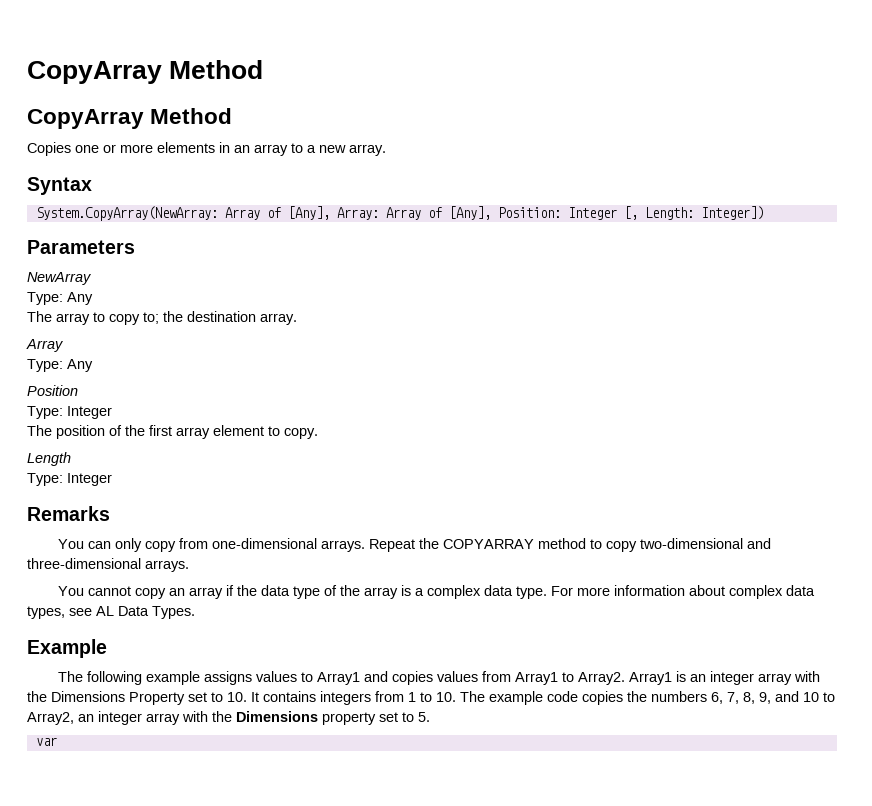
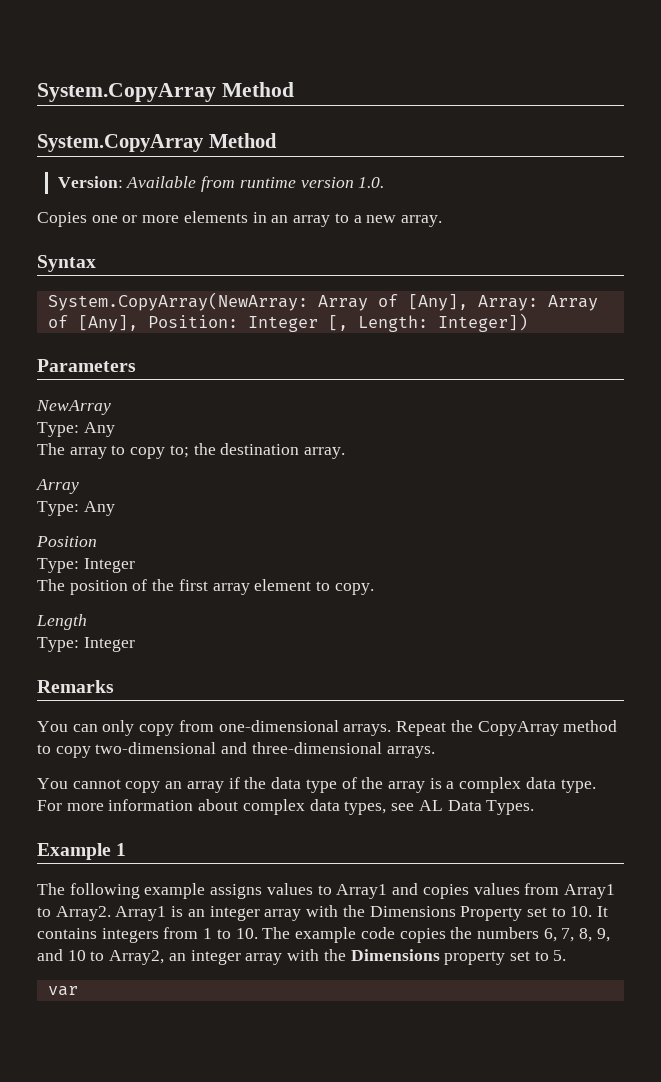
[27,60,264,84] [27,108,233,129] CopyArray Method // CopyArray Method -> [37,82,294,102] [37,133,277,152] [57,176,385,192] System.CopyArray Method // System.CopyArray Method // Version: Available from runtime version 1.0.
[443,539,535,549] COPYARRAY -> [477,721,559,736] CopyArray
(107, 648) none -> [116,843,127,856] 1

